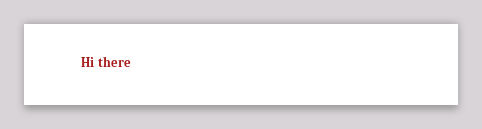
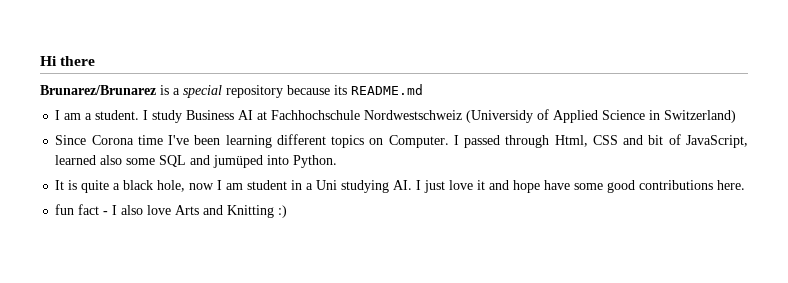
(131, 61) none -> [40,84,423,98] [55,109,737,123] [55,134,749,148] [55,155,338,168] [55,180,746,193] [55,204,288,218] // Brunarez/Brunarez is a special repository because its README.md // I am a student. I study Business AI at Fachhochschule Nordwestschweiz (Universidy of Applied Science in Switzerland) // Since Corona time I've been learning different topics on Computer. I passed through Html, CSS and bit of JavaScript, learned also some SQL and jumüped into Python. // It is quite a black hole, now I am student in a Uni studying AI. I just love it and hope have some good contributions here. // fun fact - I also love Arts and Knitting :)

